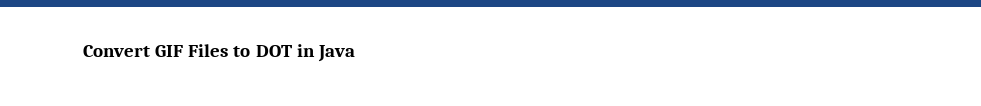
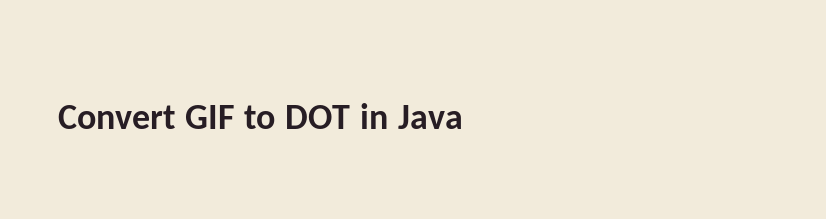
[188,44,229,57] Files -> (235, 117) none

